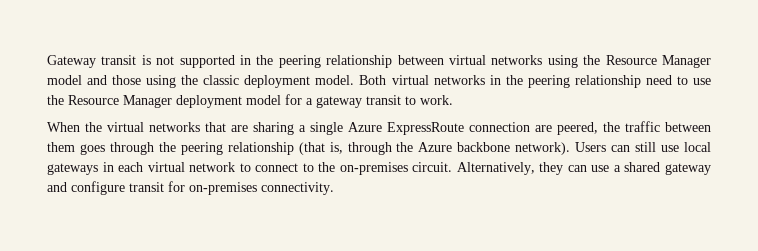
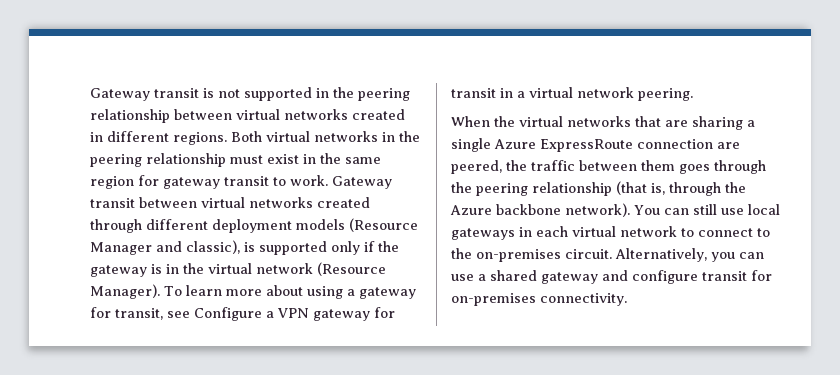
[547,55,711,68] [47,75,355,88] using the Resource Manager model and those using the classic deployment model. -> [352,109,405,120] [90,131,227,145] created in different regions.
[645,75,711,85] [47,94,453,108] need to use the Resource Manager deployment model for a gateway transit to work. -> [230,153,381,164] [90,175,392,189] [90,197,370,208] [90,218,418,233] [90,240,399,255] [90,262,386,277] [90,284,416,299] [90,307,395,321] [451,87,693,101] must exist in the same region for gateway transit to work. Gateway transit between virtual networks created through different deployment models (Resource Manager and classic), is supported only if the gateway is in the virtual network (Resource Manager). To learn more about using a gateway for transit, see Configure a VPN gateway for transit in a virtual network peering.
[575,142,607,152] Users -> [634,205,660,215] You
[539,162,564,175] they -> [711,252,735,262] you

